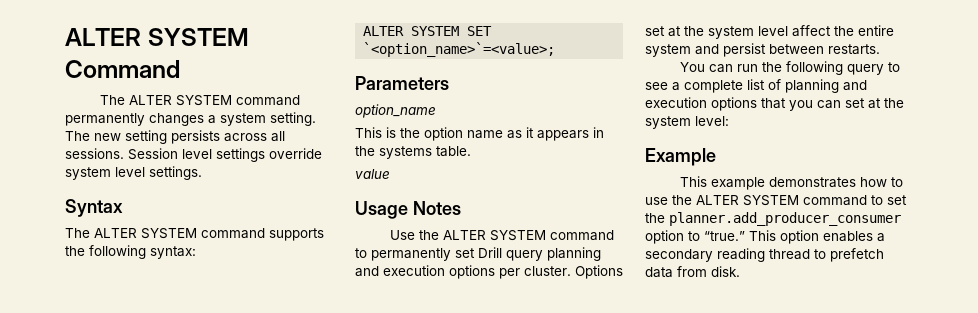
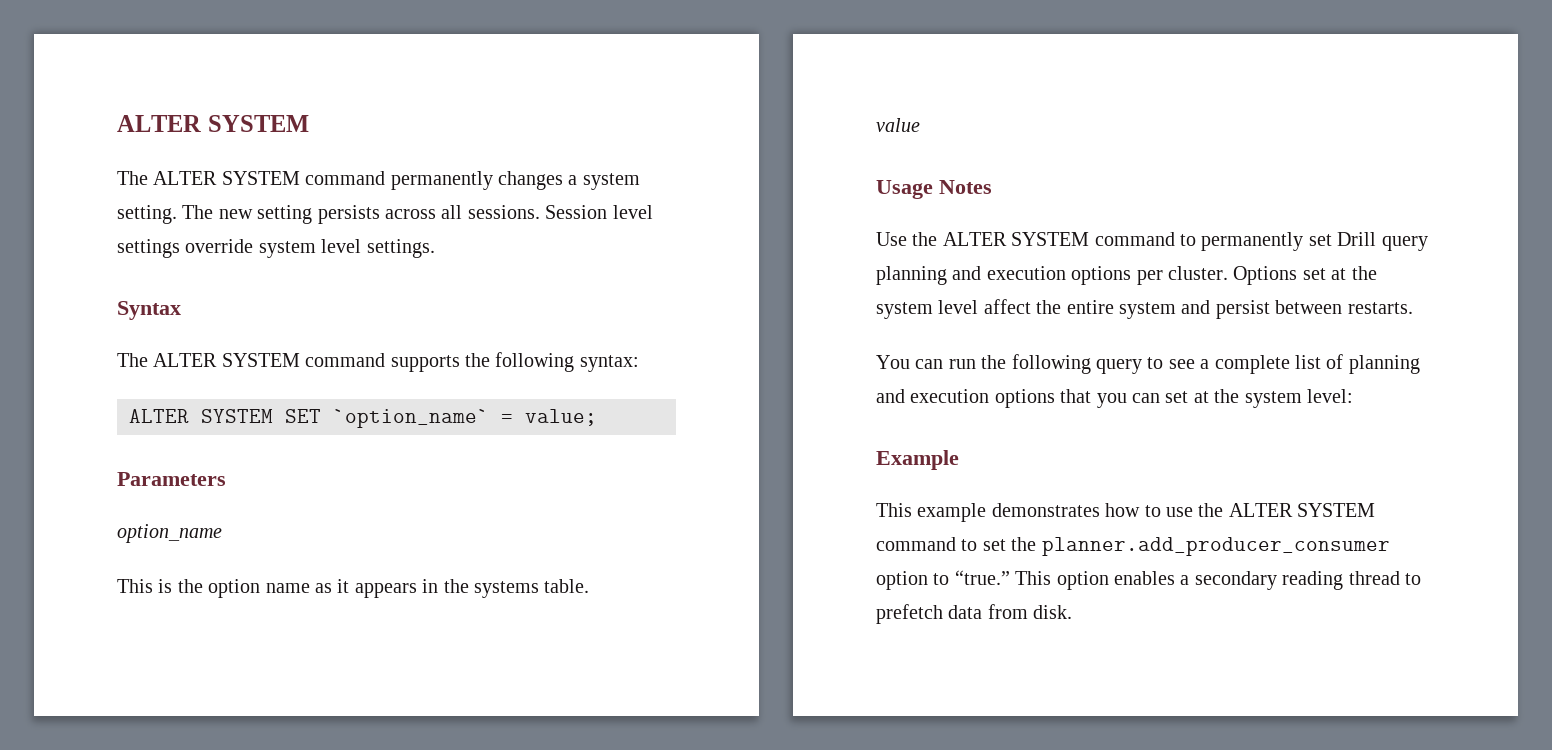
[65,28,249,46] [65,60,180,78] ALTER SYSTEM Command -> [117,115,309,132] ALTER SYSTEM
[363,42,556,57] `<option_name>`=<value>; -> [333,409,597,428] `option_name` = value;

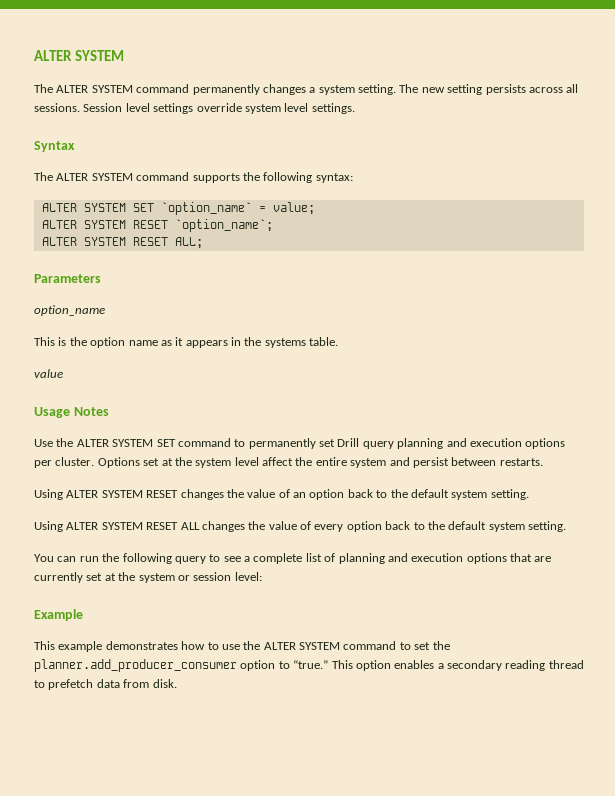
(597, 417) none -> [41,219,273,232] [41,237,203,249] // ALTER SYSTEM RESET `option_name`; // ALTER SYSTEM RESET ALL;
(1090, 239) none -> [156,439,176,447] SET
(1413, 308) none -> [34,489,529,500] [34,521,566,532] // Using ALTER SYSTEM RESET changes the value of an option back to the default system setting. // Using ALTER SYSTEM RESET ALL changes the value of every option back to the default system setting.
[1096,389,1302,408] you can set at the system -> [534,556,552,562] [34,572,232,583] are currently set at the system or session

